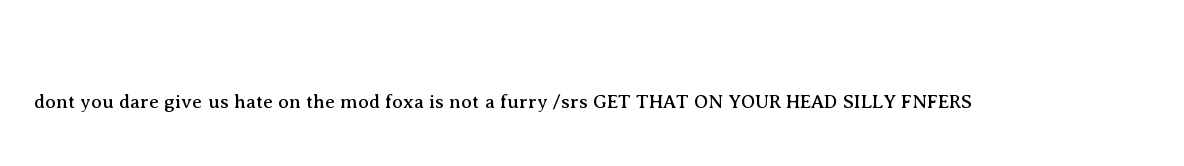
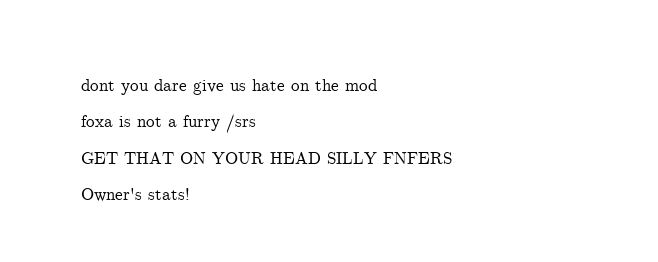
(381, 101) none -> (377, 85) //
(588, 102) none -> (256, 123) //
(972, 101) none -> [81,188,190,202] // Owner's stats!

